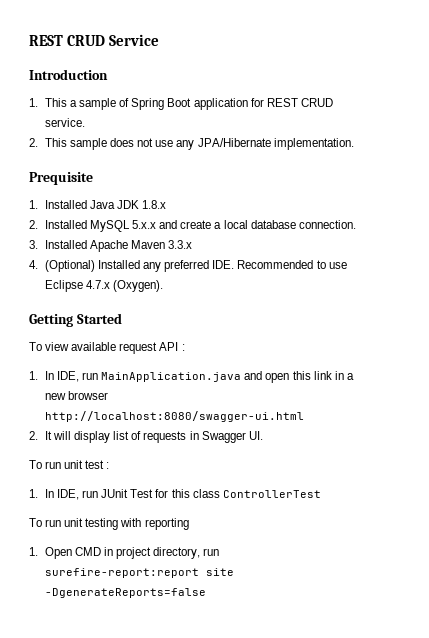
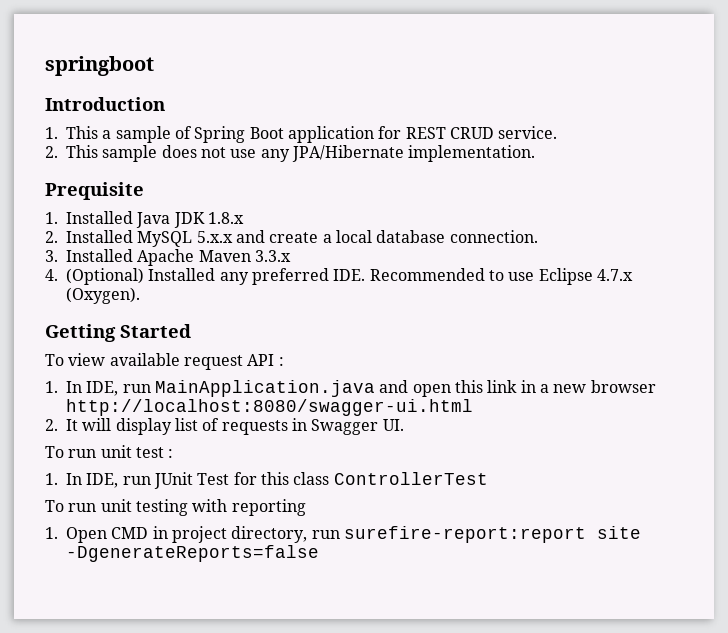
[29,34,159,46] REST CRUD Service -> [45,56,154,76] springboot

